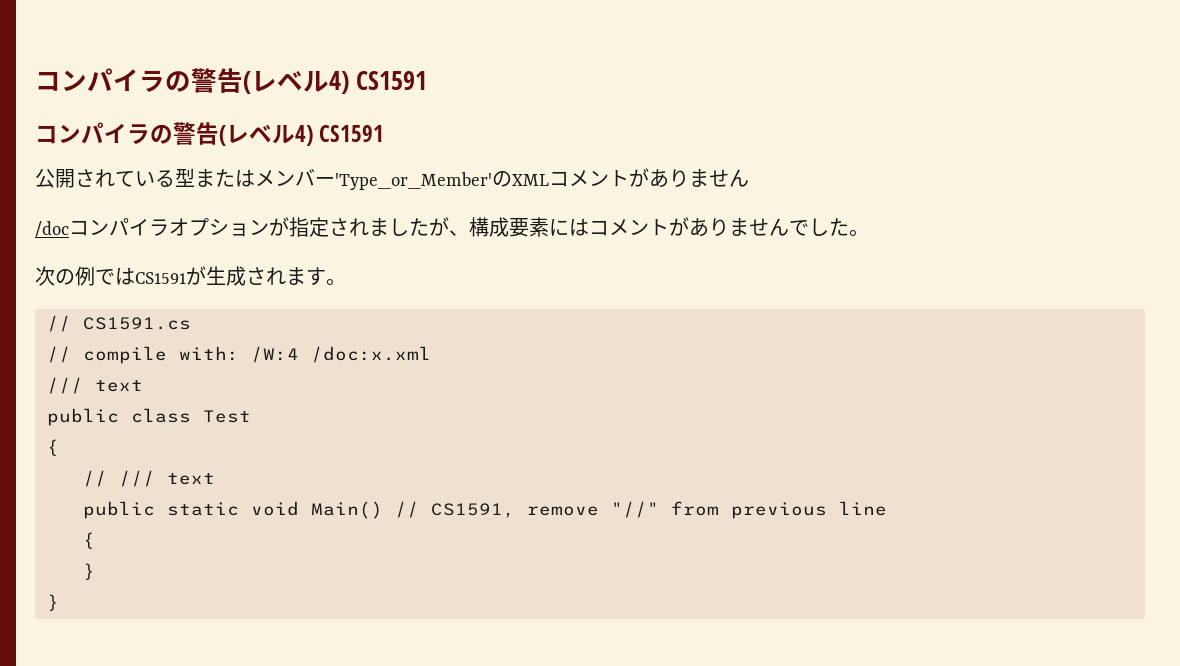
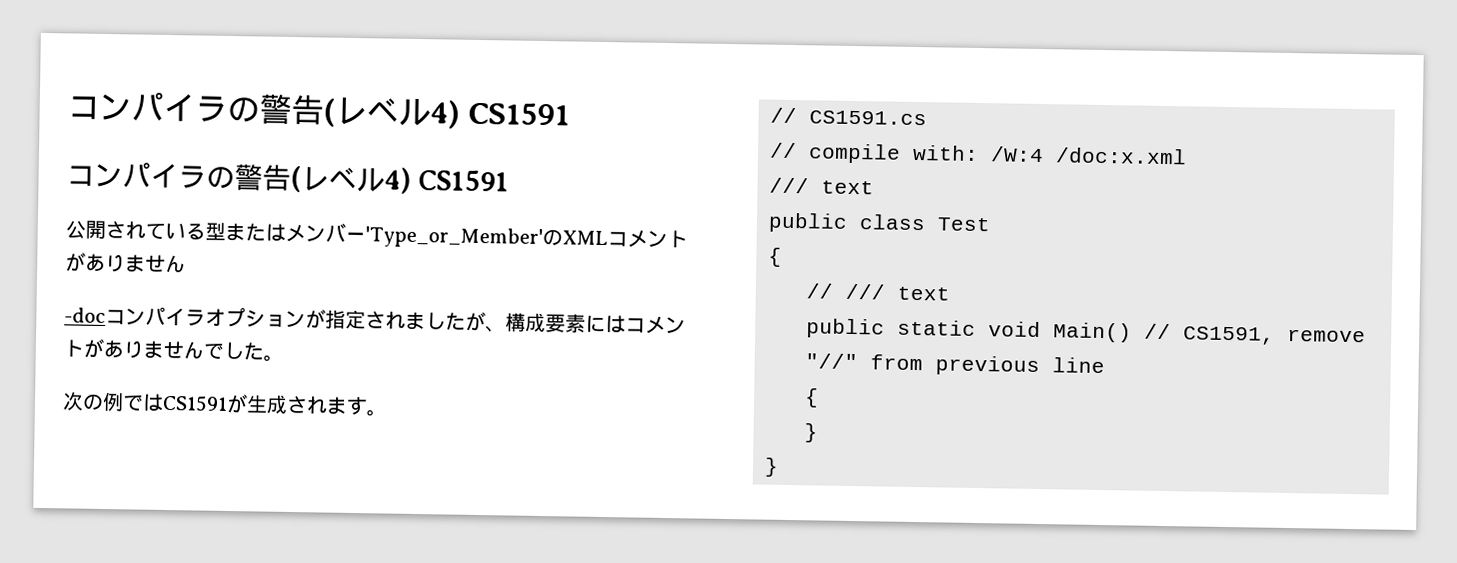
[35,221,69,237] /doc -> [64,307,106,323] -doc

